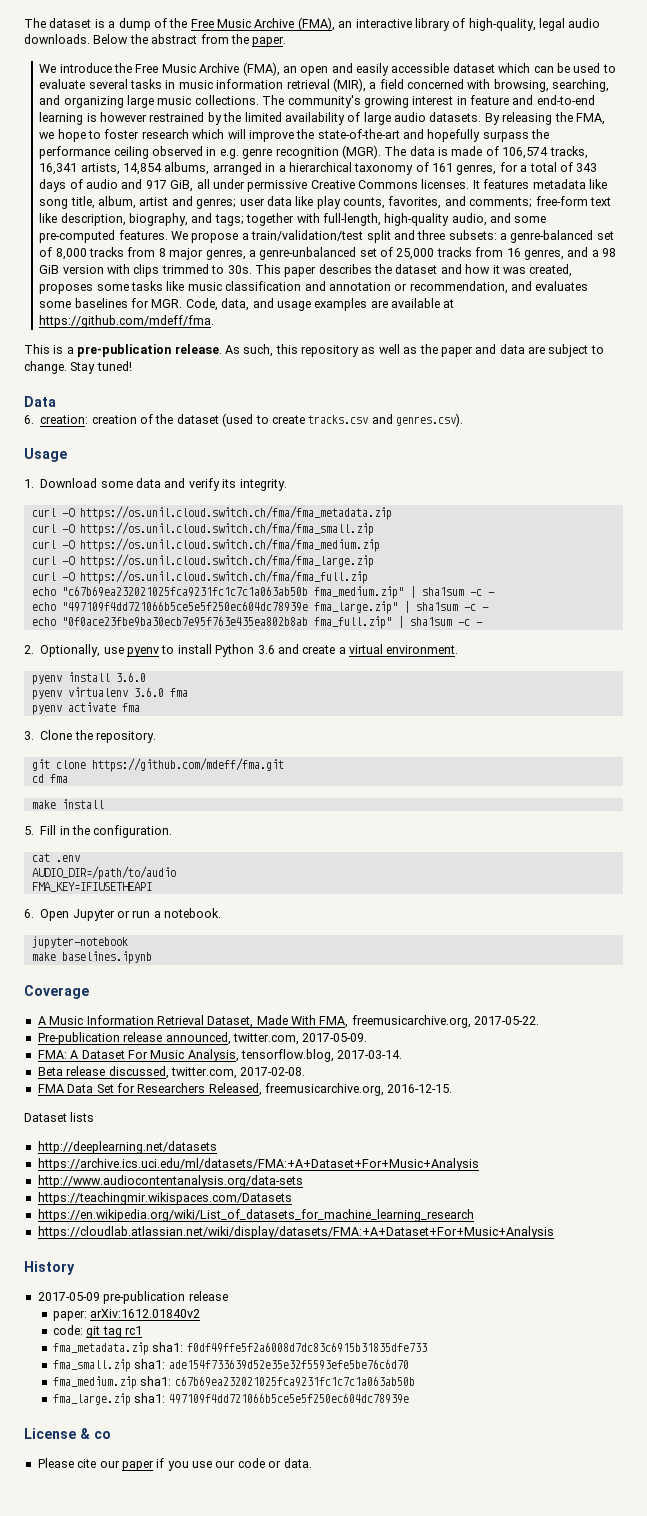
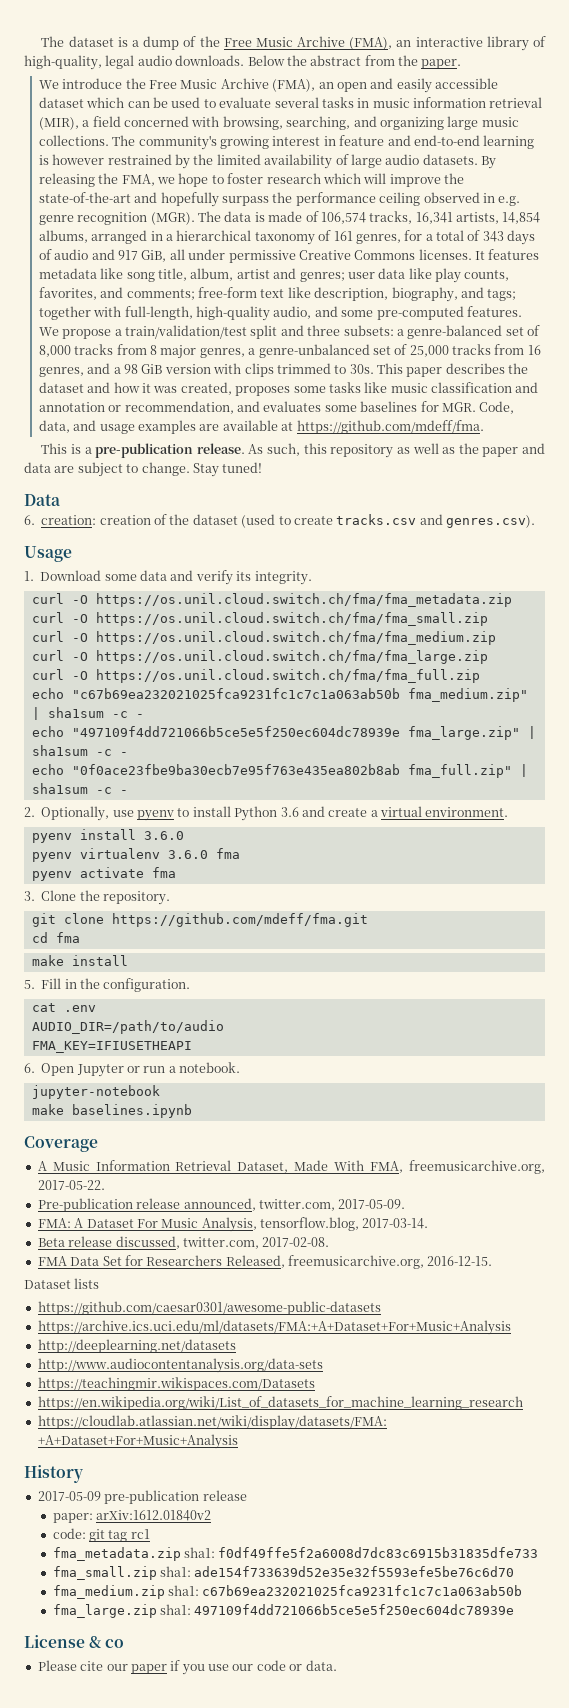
[37,1141,217,1154] http://deeplearning.net/datasets -> [37,1301,381,1315] https://github.com/caesar0301/awesome-public-datasets
(479, 1164) none -> [37,1339,236,1353] // http://deeplearning.net/datasets

